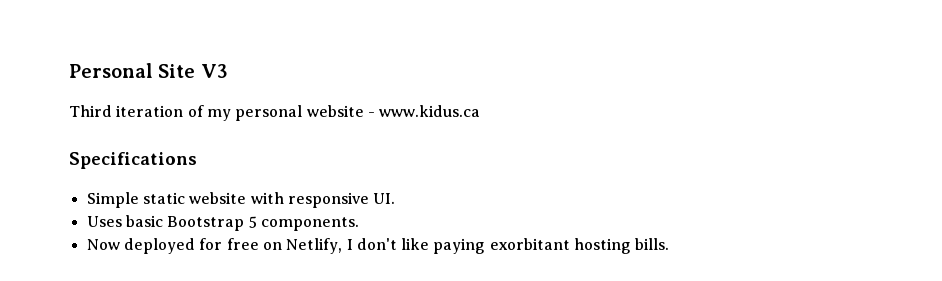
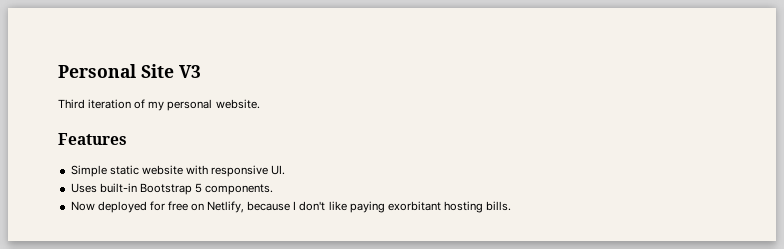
[306,105,481,117] [69,152,197,169] website - www.kidus.ca // Specifications -> [215,99,260,109] [58,133,127,145] website. // Features
[125,215,163,227] basic -> [99,183,137,193] built-in
(343, 246) none -> [247,201,291,211] because

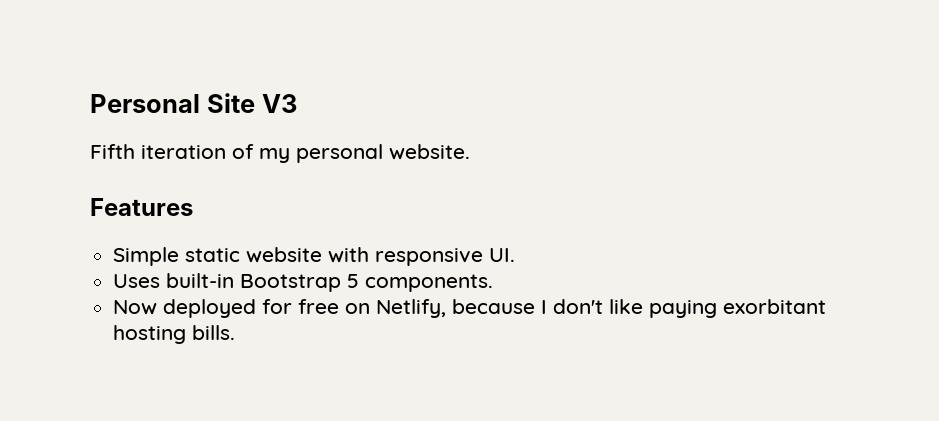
[58,99,85,109] Third -> [90,144,135,159] Fifth

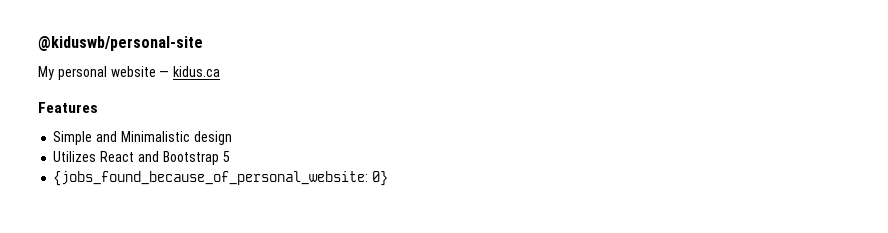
[90,93,297,113] [90,144,470,163] [90,198,193,216] [113,247,516,266] [113,273,494,292] [113,299,827,318] [113,325,236,344] Personal Site V3 // Fifth iteration of my personal website. // Features // Simple static website with responsive UI. // Uses built-in Bootstrap 5 components. // Now deployed for free on Netlify, because I don't like paying exorbitant hosting bills. -> [38,36,203,51] [38,66,221,80] [38,102,98,113] [53,131,232,145] [53,151,230,165] [53,171,389,186] @kiduswb/personal-site // My personal website — kidus.ca // Features // Simple and Minimalistic design // Utilizes React and Bootstrap 5 // {jobs_found_because_of_personal_website: 0}

